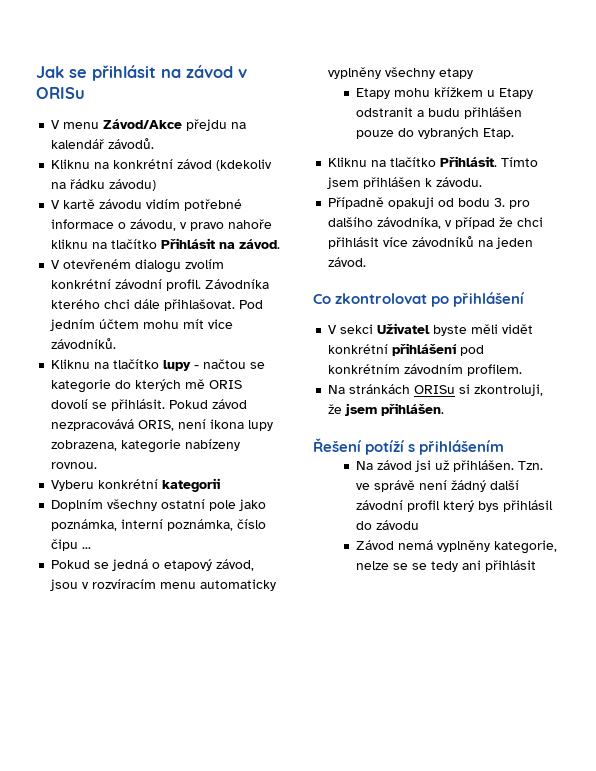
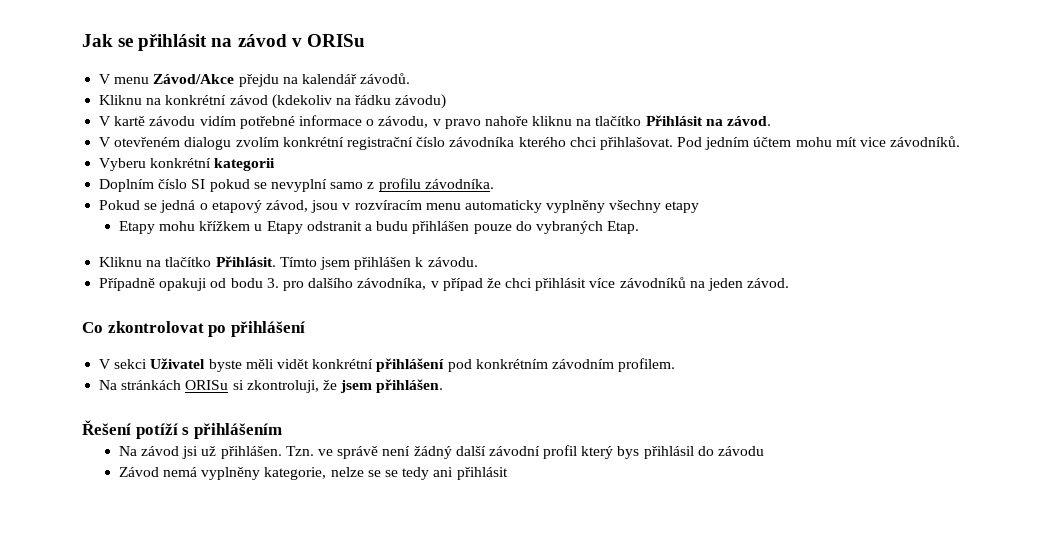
[115,279,270,291] závodní profil. Závodníka -> [346,137,515,150] registrační číslo závodníka
[134,299,161,309] dále -> (597, 142) none
[51,359,266,371] [51,379,243,393] [51,399,248,411] [51,419,274,431] [51,439,241,453] [51,462,98,469] [51,478,221,492] [51,499,267,511] [51,519,267,531] [51,539,92,551] Kliknu na tlačítko lupy - načtou se kategorie do kterých mě ORIS dovolí se přihlásit. Pokud závod nezpracovává ORIS, není ikona lupy zobrazena, kategorie nabízeny rovnou. // Vyberu konkrétní kategorii // Doplním všechny ostatní pole jako poznámka, interní poznámka, číslo čipu ... -> [99,158,276,171] [99,178,494,192] Vyberu konkrétní kategorii // Doplním číslo SI pokud se nevyplní samo z profilu závodníka.

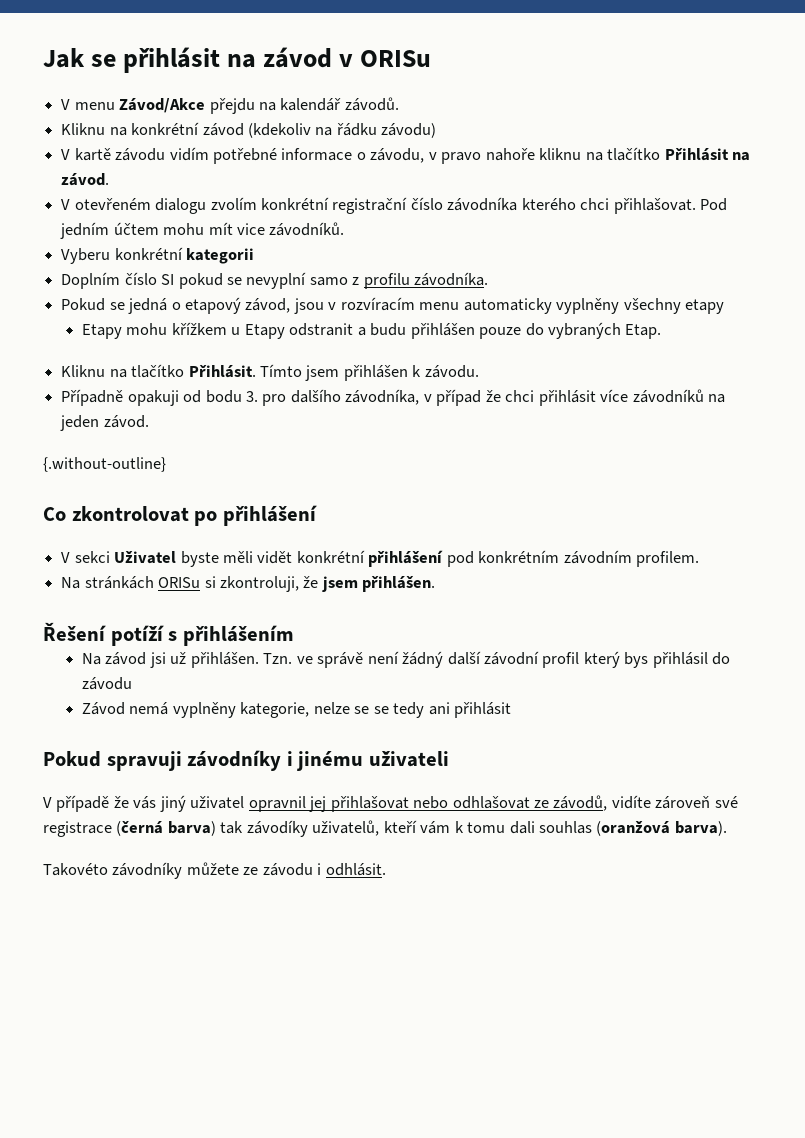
(790, 283) none -> [43,457,166,472] // {.without-outline}
(508, 473) none -> [43,750,449,771] [43,795,738,812] [43,820,727,837] [43,862,386,879] // Pokud spravuji závodníky i jinému uživateli // V případě že vás jiný uživatel opravnil jej přihlašovat nebo odhlašovat ze závodů, vidíte zároveň své registrace (černá barva) tak závodíky uživatelů, kteří vám k tomu dali souhlas (oranžová barva). // Takovéto závodníky můžete ze závodu i odhlásit.

